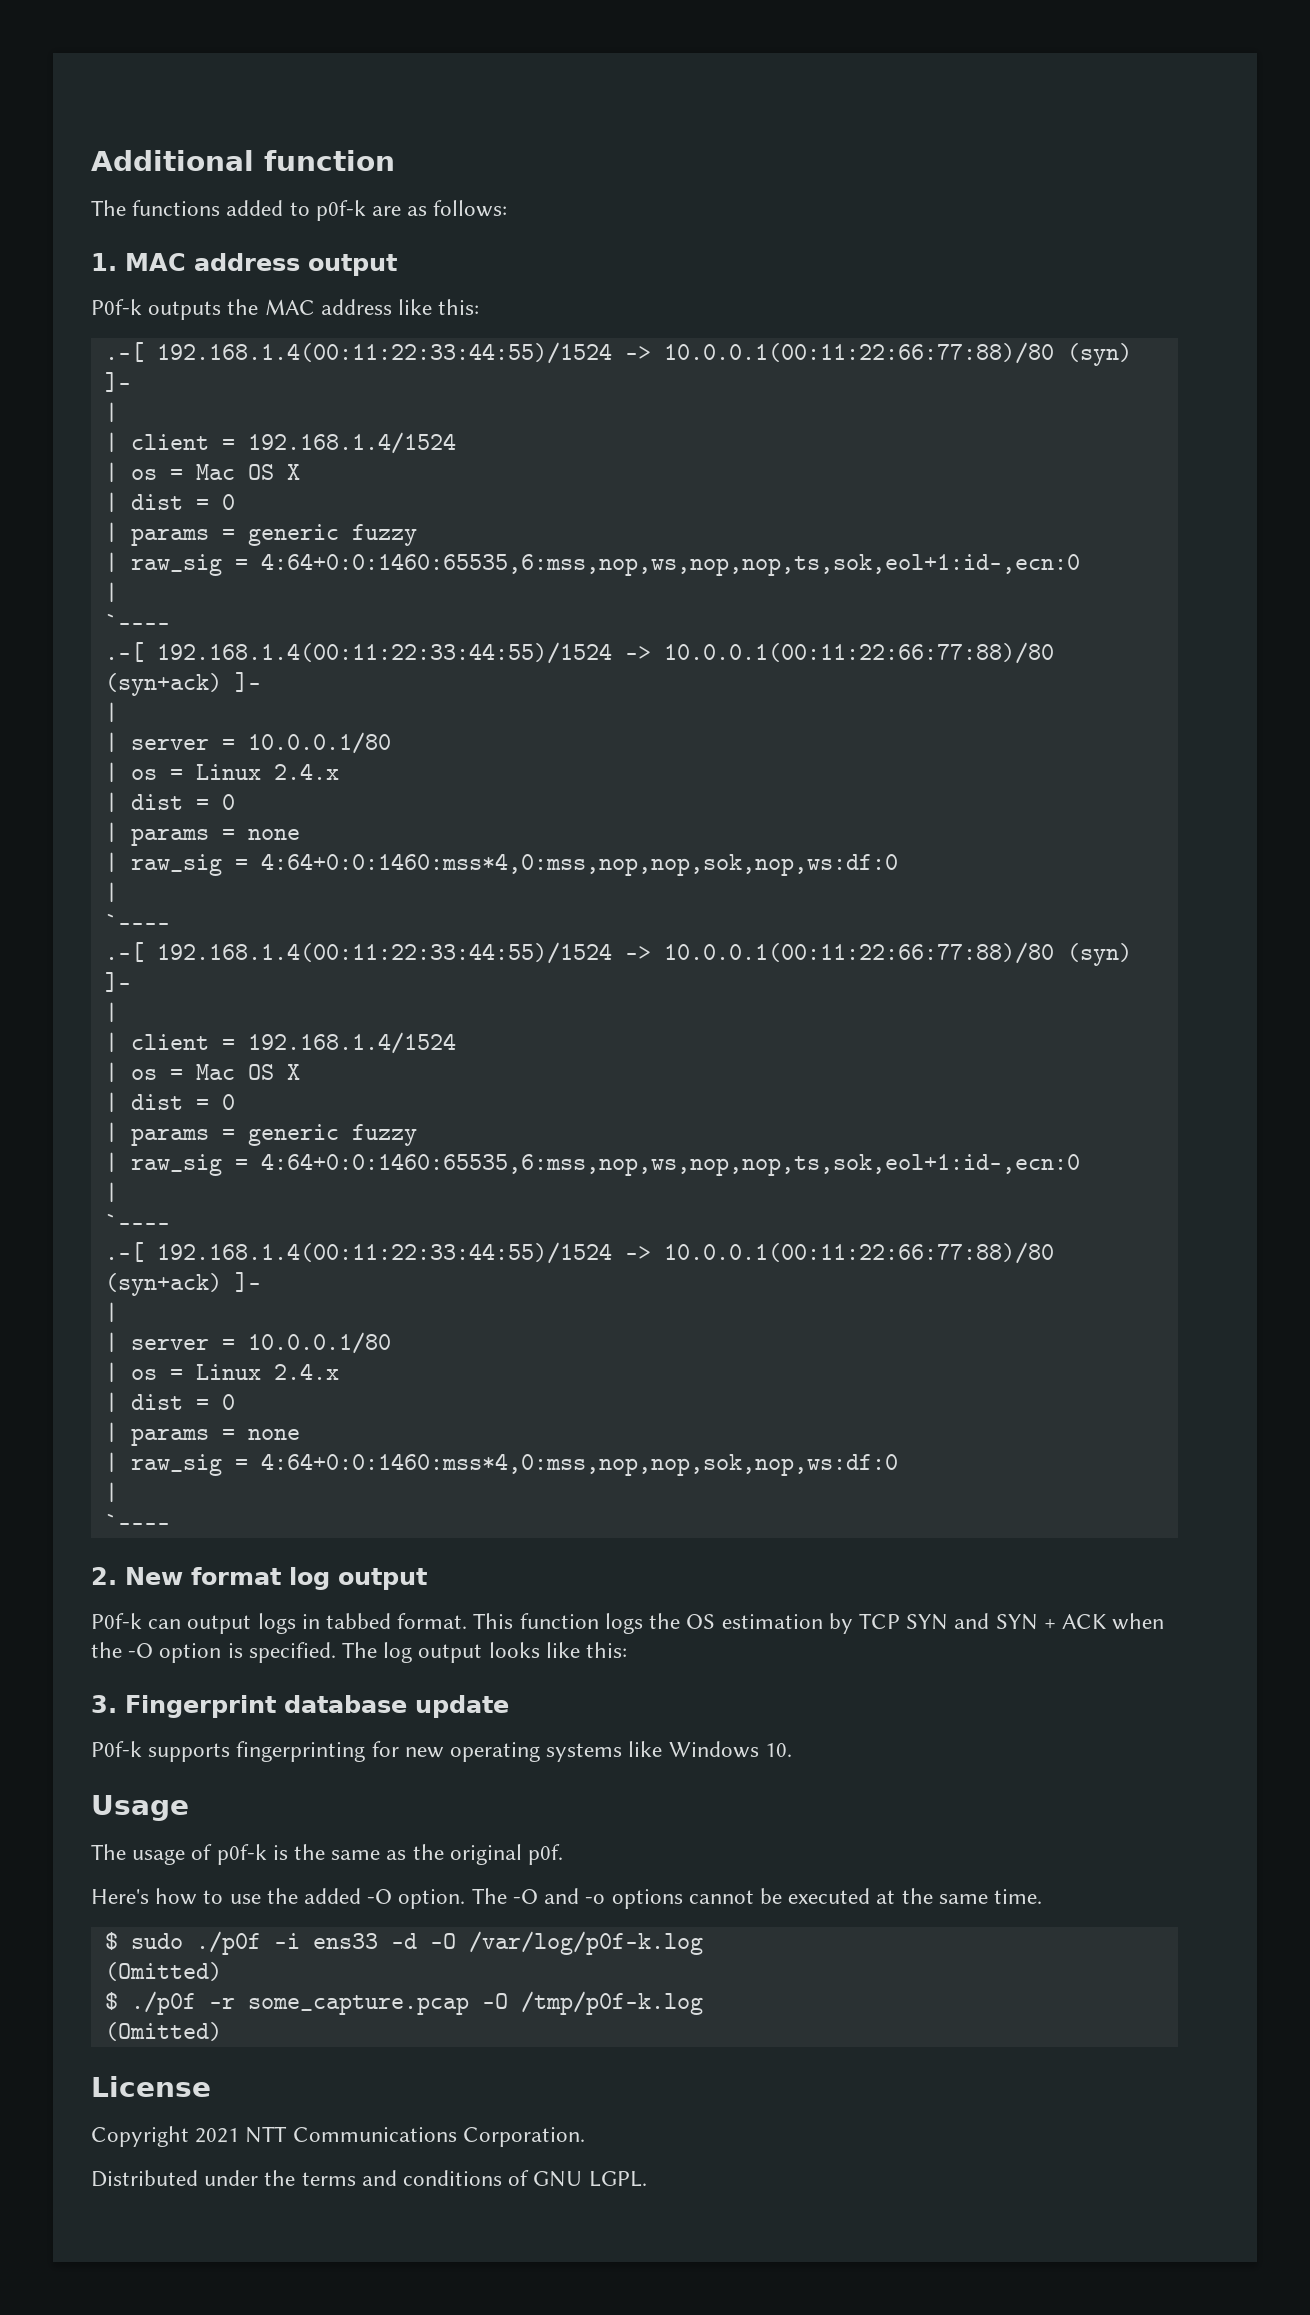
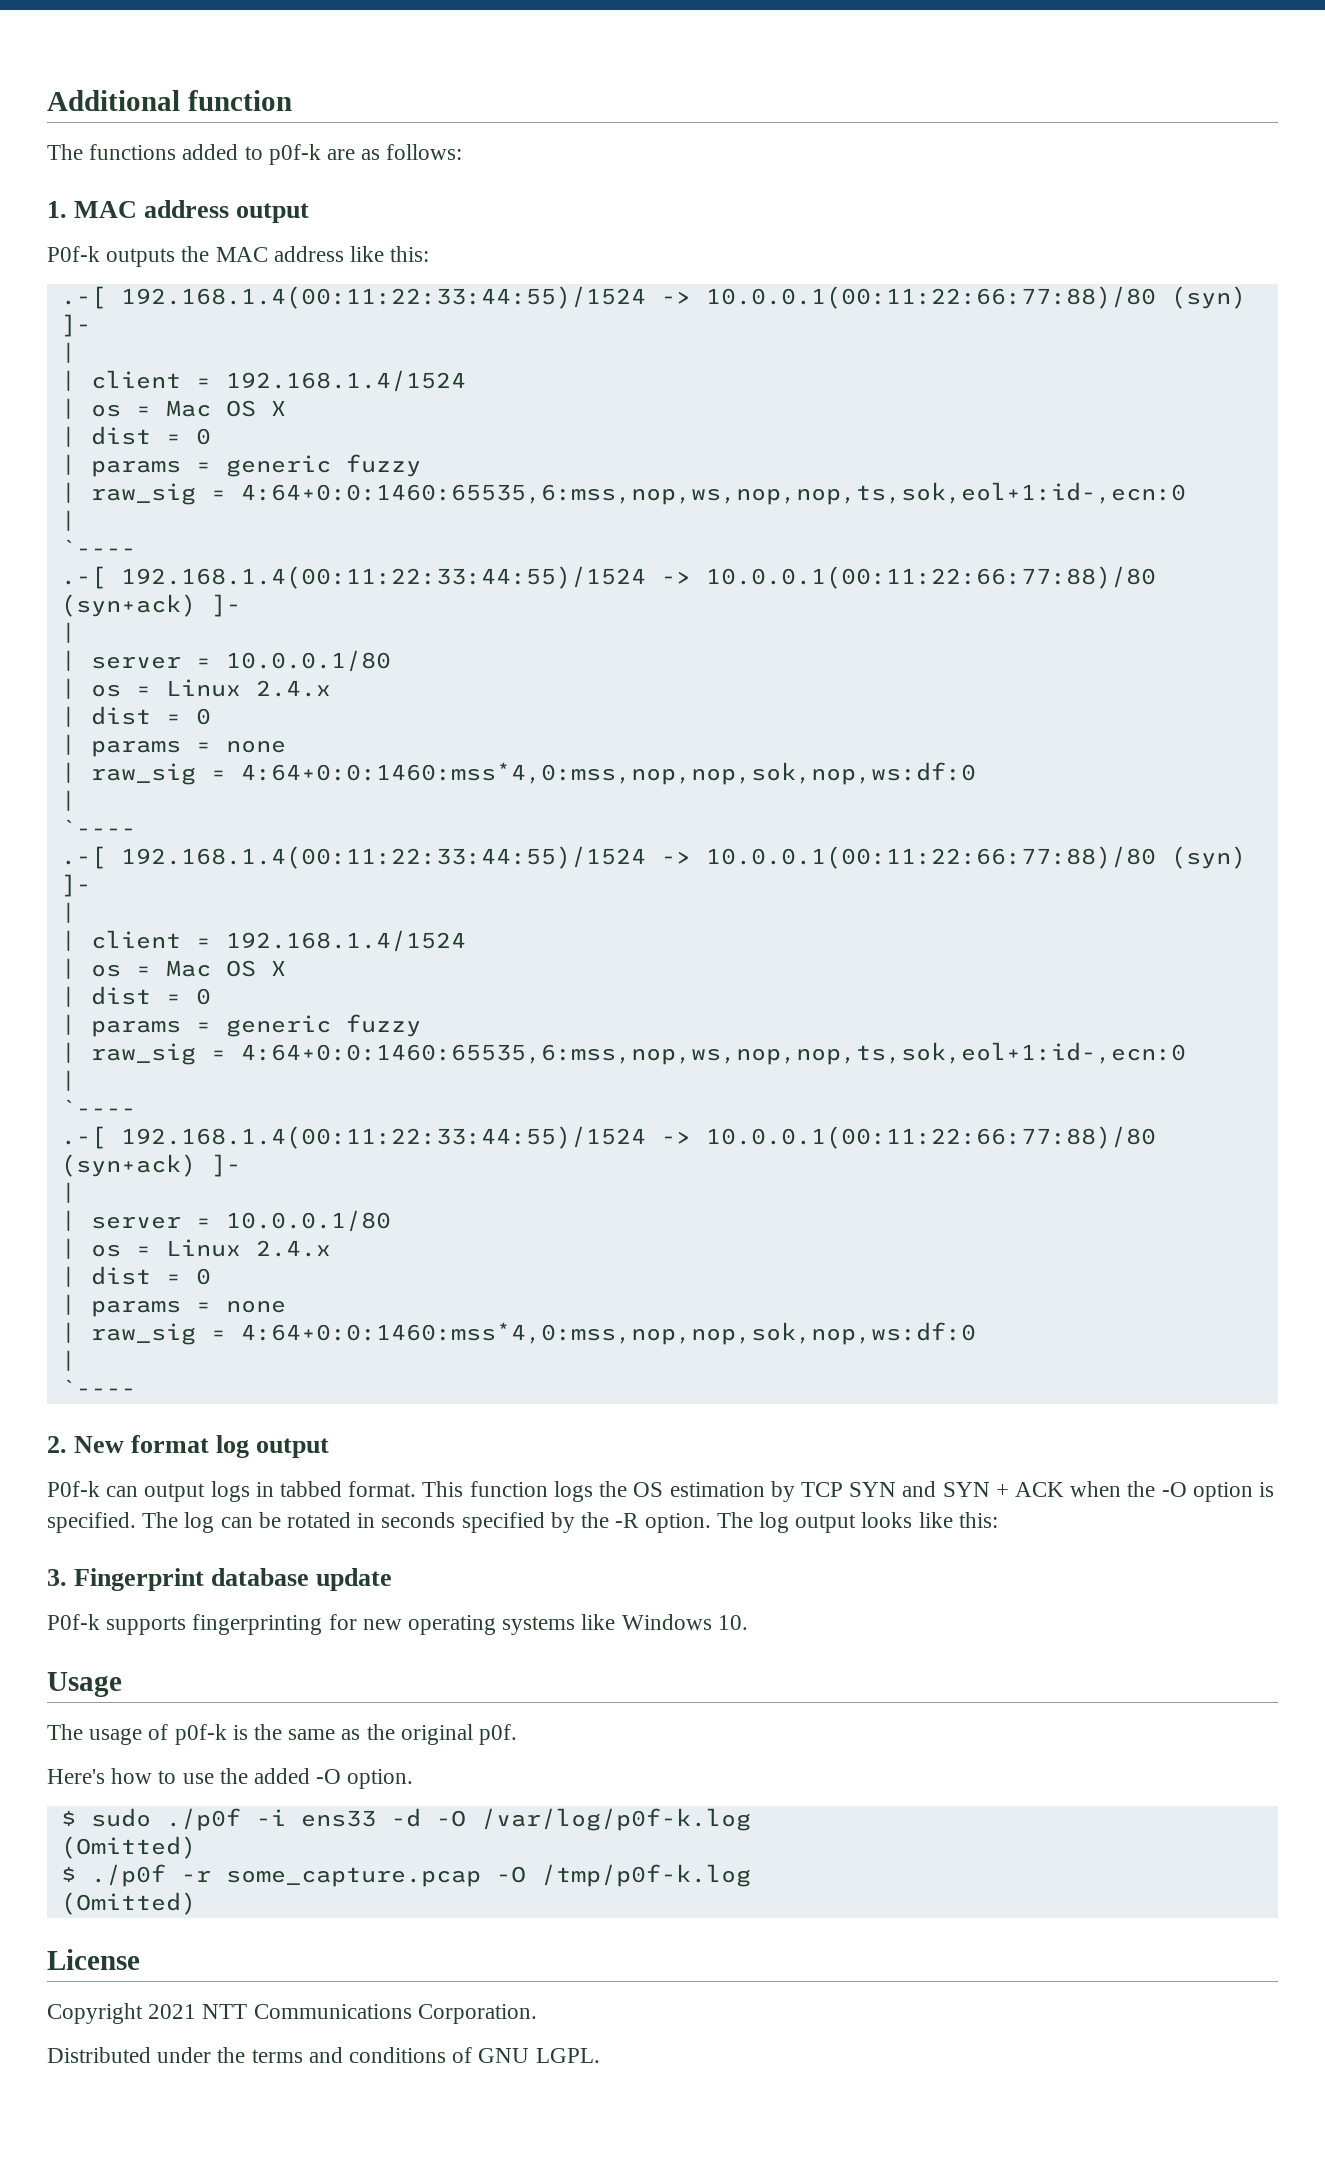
(413, 1652) none -> [220,1512,789,1533] can be rotated in seconds specified by the -R option. The log
[471,1888,1042,1909] The -O and -o options cannot be executed at the same time. -> (414, 1779) none

